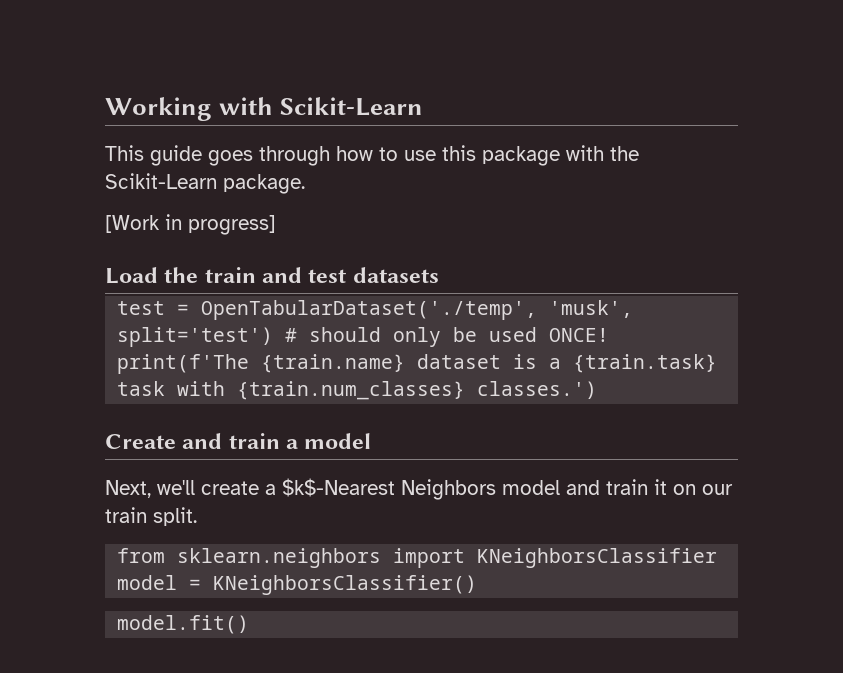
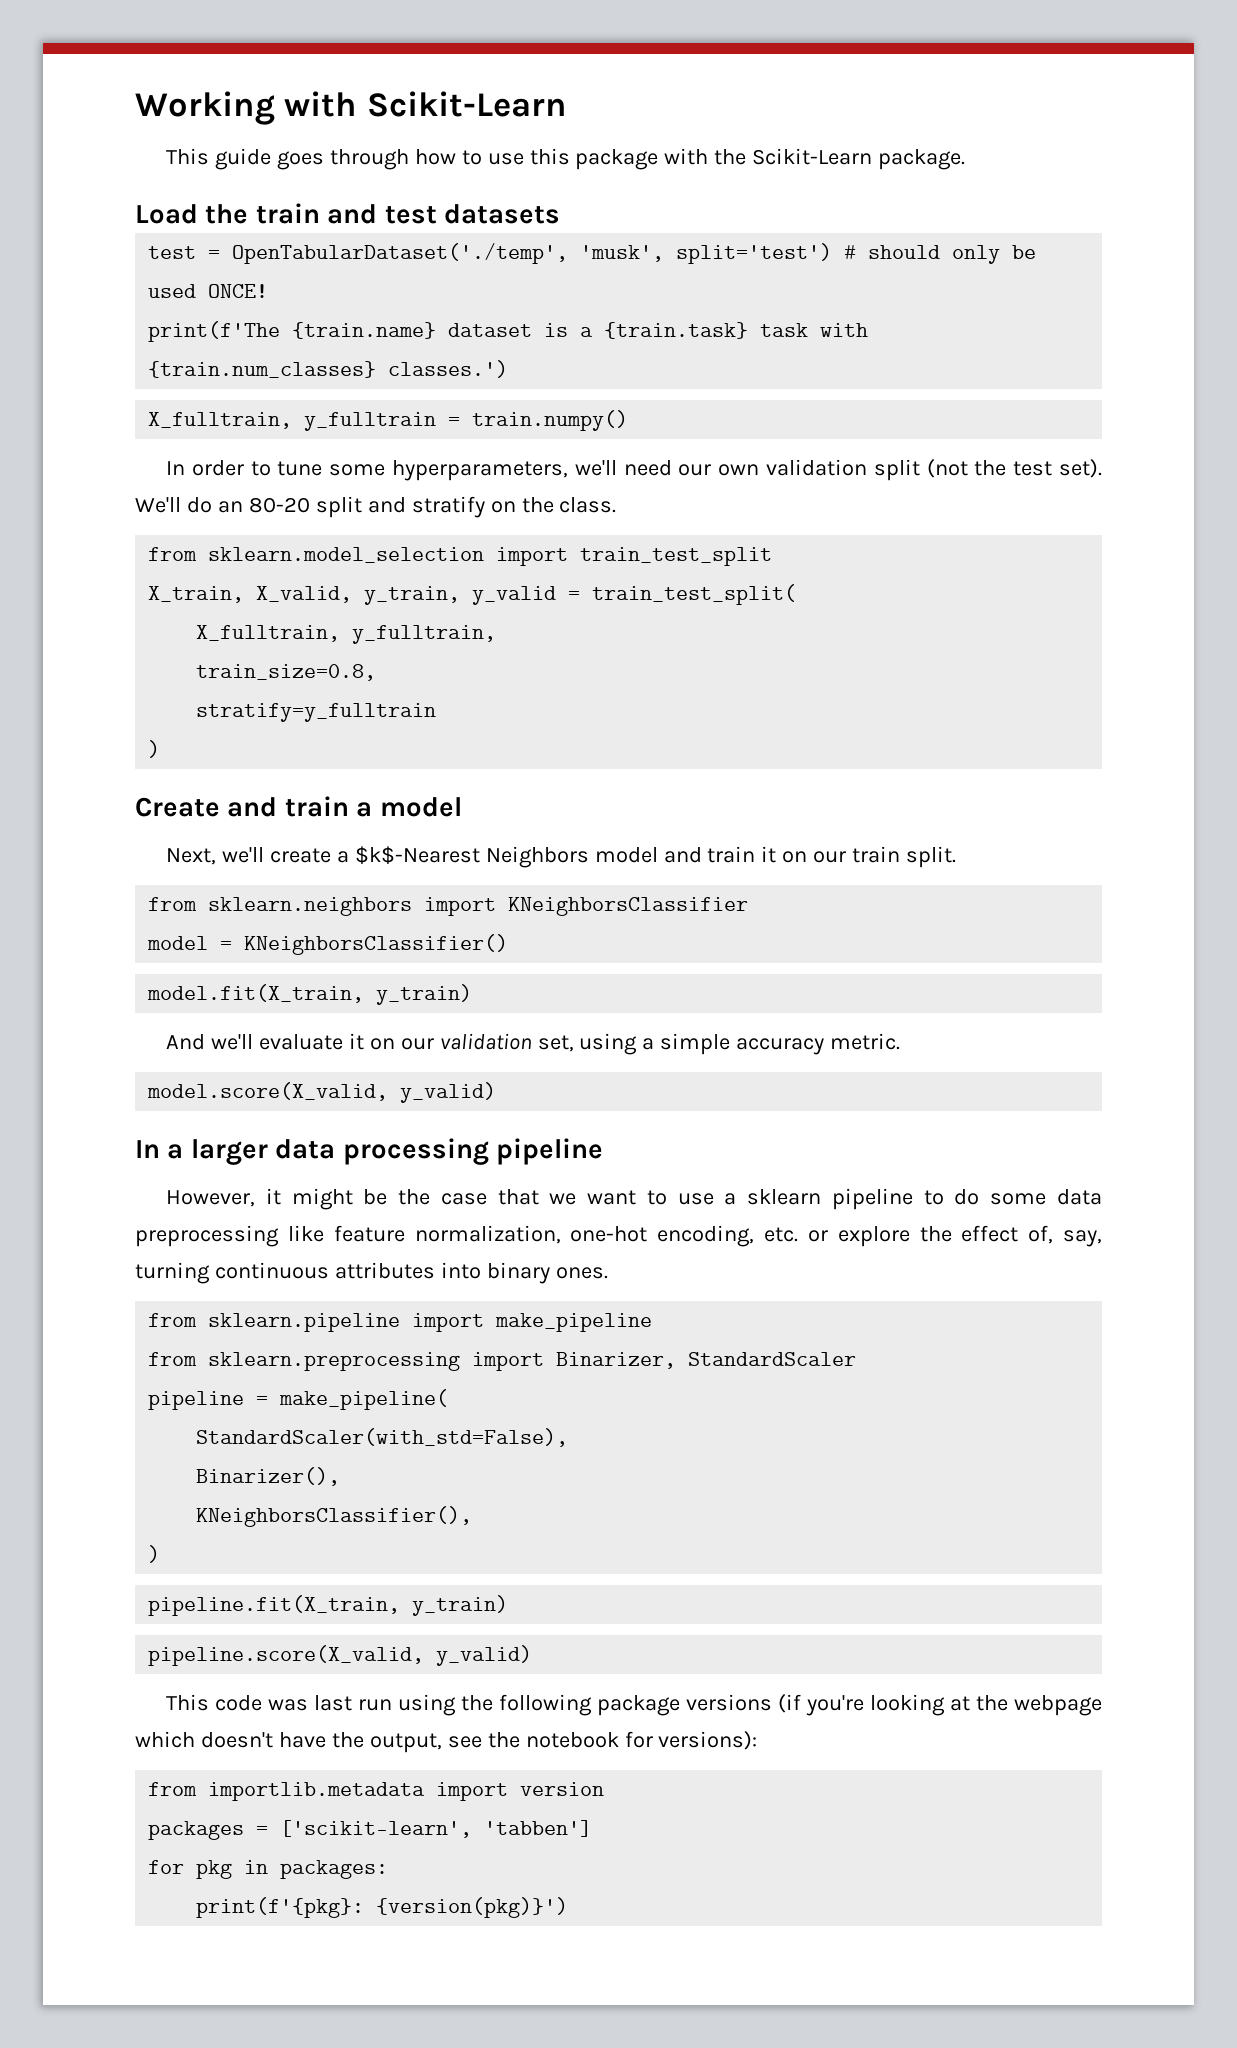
[105,214,276,235] // [Work in progress] -> (966, 159) none
(598, 390) none -> [148,410,629,431] [165,459,1103,481] [135,496,617,518] [148,547,773,566] [148,584,797,605] [196,625,497,644] [196,664,377,681] [196,703,437,722] [148,740,161,758] // X_fulltrain, y_fulltrain = train.numpy() // In order to tune some hyperparameters, we'll need our own validation split (not the test set). We'll do an 80-20 split and stratify on the class. // from sklearn.model_selection import train_test_split // X_train, X_valid, y_train, y_valid = train_test_split( // X_fulltrain, y_fulltrain, // train_size=0.8, // stratify=y_fulltrain // )
[117,615,250,634] model.fit() -> [147,984,473,1005] [165,1033,901,1055] [147,1082,497,1103] [135,1138,604,1165] [165,1188,1102,1210] [135,1225,1103,1247] [135,1262,608,1284] [148,1313,653,1332] [148,1352,857,1371] [148,1389,449,1410] [196,1428,569,1447] [196,1467,341,1486] [196,1506,473,1527] [148,1545,161,1563] [148,1595,509,1616] [148,1645,533,1666] [165,1694,1102,1716] [135,1731,758,1753] [148,1782,605,1801] [148,1820,593,1840] [148,1860,389,1879] [196,1897,569,1918] model.fit(X_train, y_train) // And we'll evaluate it on our validation set, using a simple accuracy metric. // model.score(X_valid, y_valid) // In a larger data processing pipeline // However, it might be the case that we want to use a sklearn pipeline to do some data preprocessing like feature normalization, one-hot encoding, etc. or explore the effect of, say, turning continuous attributes into binary ones. // from sklearn.pipeline import make_pipeline // from sklearn.preprocessing import Binarizer, StandardScaler // pipeline = make_pipeline( // StandardScaler(with_std=False), // Binarizer(), // KNeighborsClassifier(), // ) // pipeline.fit(X_train, y_train) // pipeline.score(X_valid, y_valid) // This code was last run using the following package versions (if you're looking at the webpage which doesn't have the output, see the notebook for versions): // from importlib.metadata import version // packages = ['scikit-learn', 'tabben'] // for pkg in packages: // print(f'{pkg}: {version(pkg)}')

